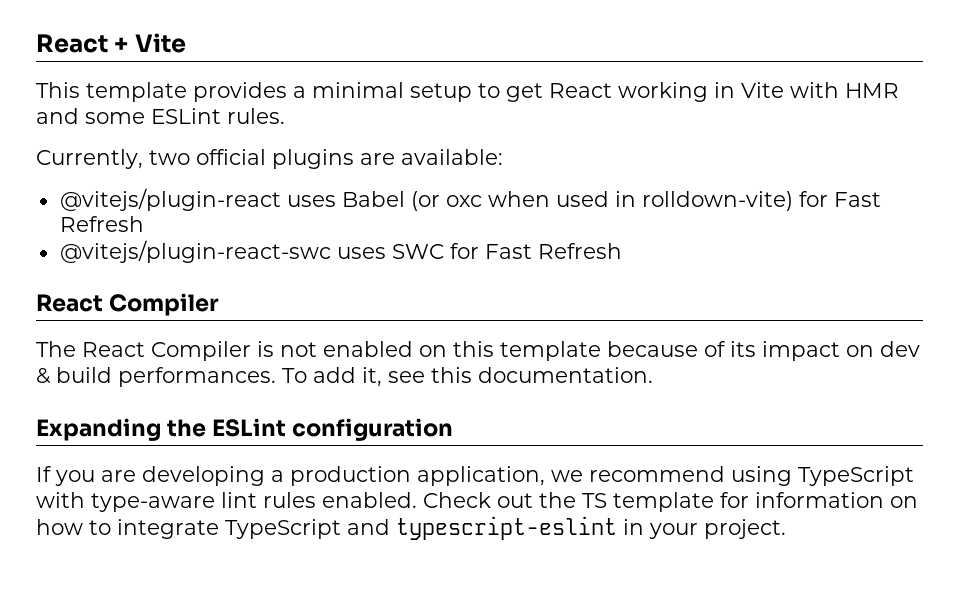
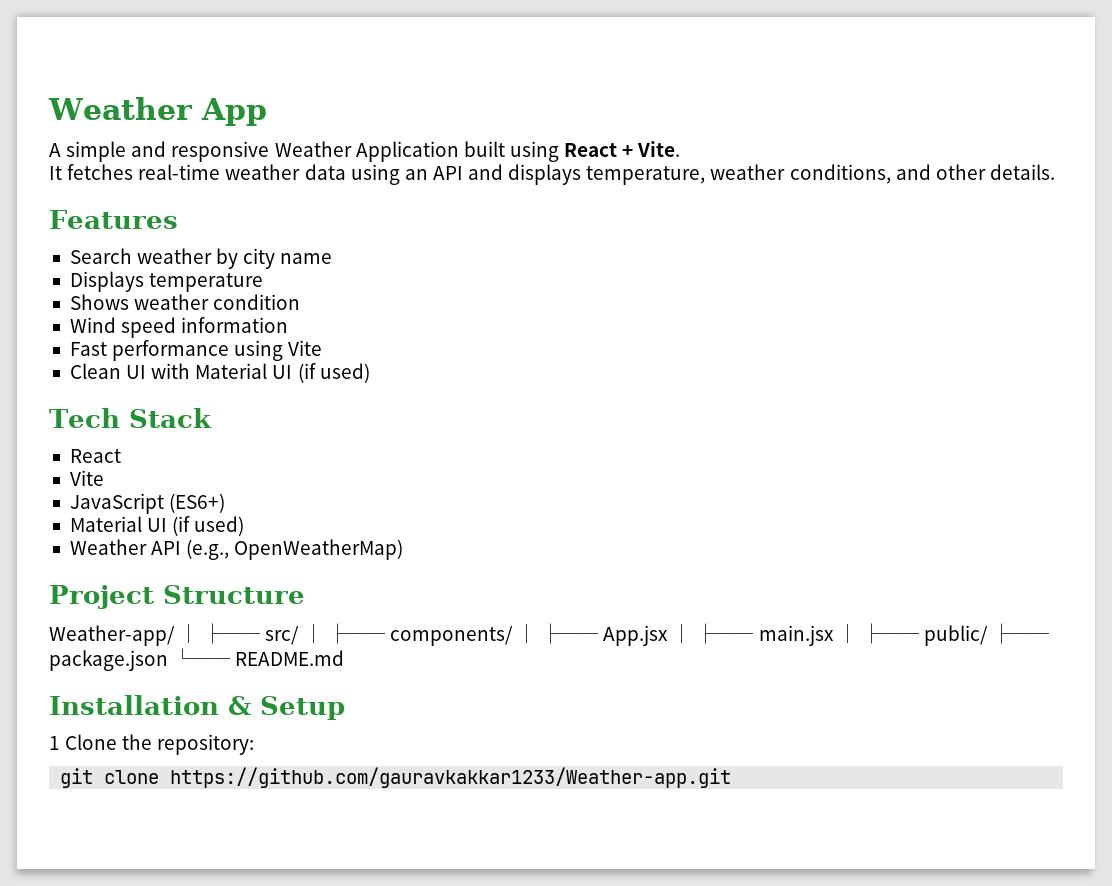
[36,33,186,53] [36,82,899,102] [36,108,285,124] [36,149,503,169] [59,188,881,211] [59,216,144,232] [59,240,622,263] [36,293,220,316] [36,341,920,361] [36,367,653,387] [36,418,454,441] [36,466,914,486] [36,492,918,512] [36,516,786,540] React + Vite // This template provides a minimal setup to get React working in Vite with HMR and some ESLint rules. // Currently, two official plugins are available: // @vitejs/plugin-react uses Babel (or oxc when used in rolldown-vite) for Fast Refresh // @vitejs/plugin-react-swc uses SWC for Fast Refresh // React Compiler // The React Compiler is not enabled on this template because of its impact on dev & build performances. To add it, see this documentation. // Expanding the ESLint configuration // If you are developing a production application, we recommend using TypeScript with type-aware lint rules enabled. Check out the TS template for information on how to integrate TypeScript and typescript-eslint in your project. -> [48,97,267,126] [49,141,681,162] [49,164,1055,185] [49,210,178,229] [69,248,333,269] [69,271,264,292] [69,294,301,310] [69,317,289,338] [69,340,323,361] [69,363,370,383] [49,408,212,428] [69,449,121,463] [69,470,104,486] [69,493,226,514] [69,516,245,536] [69,539,404,560] [49,585,305,609] [49,623,1050,646] [49,648,345,671] [49,695,345,720] [49,734,255,755] [60,767,732,788] Weather App // A simple and responsive Weather Application built using React + Vite. // It fetches real-time weather data using an API and displays temperature, weather conditions, and other details. // Features // Search weather by city name // Displays temperature // Shows weather condition // Wind speed information // Fast performance using Vite // Clean UI with Material UI (if used) // Tech Stack // React // Vite // JavaScript (ES6+) // Material UI (if used) // Weather API (e.g., OpenWeatherMap) // Project Structure // Weather-app/ │ ├── src/ │ ├── components/ │ ├── App.jsx │ ├── main.jsx │ ├── public/ ├── package.json └── README.md // Installation & Setup // 1 Clone the repository: // git clone https://github.com/gauravkakkar1233/Weather-app.git

